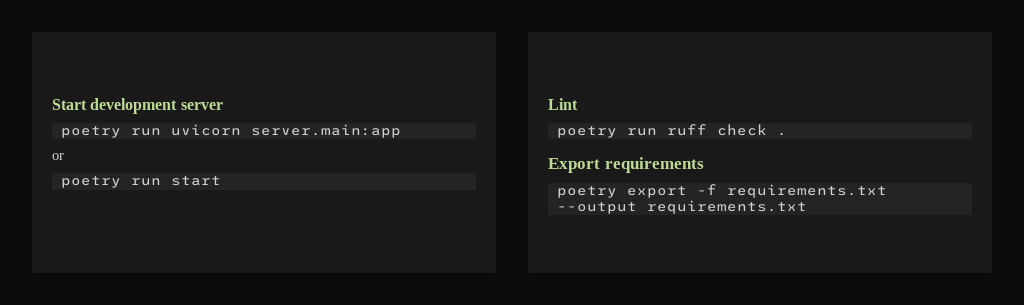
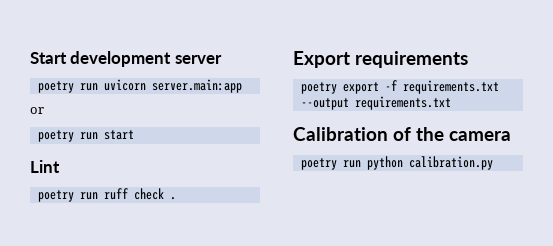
(807, 207) none -> [293,127,511,141] [300,156,493,170] // Calibration of the camera // poetry run python calibration.py

